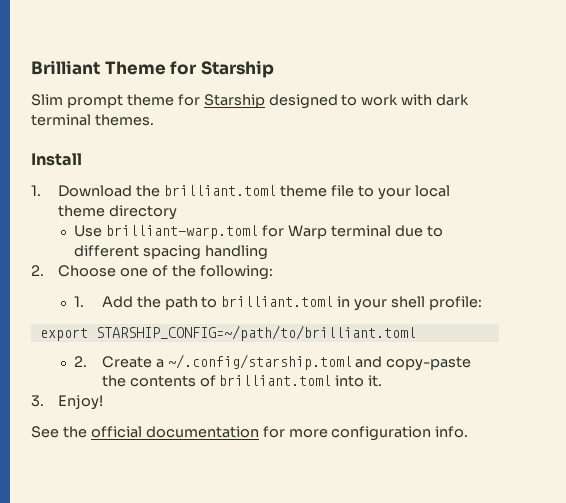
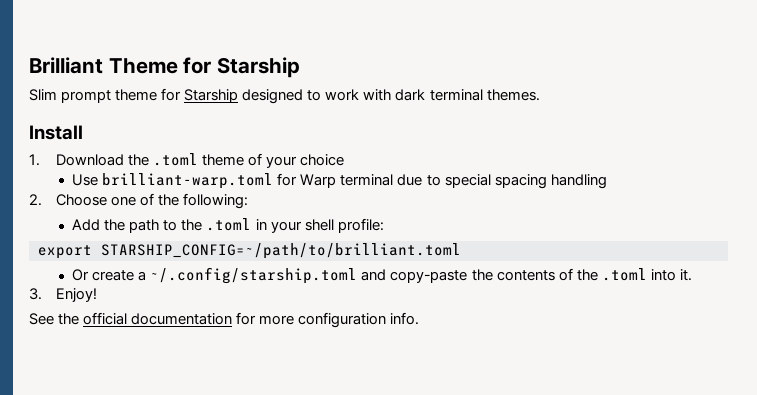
[164,185,450,200] [58,205,178,220] brilliant.toml theme file to your local theme directory -> [152,153,345,168] .toml theme of your choice
[74,245,140,257] different -> [444,174,491,188] special
[74,296,85,307] 1. -> (248, 201) none
[221,296,334,307] brilliant.toml -> [181,218,252,231] the .toml
[74,356,152,368] 2. Create -> [72,269,135,281] Or create
[219,375,332,386] brilliant.toml -> [576,268,647,281] the .toml

